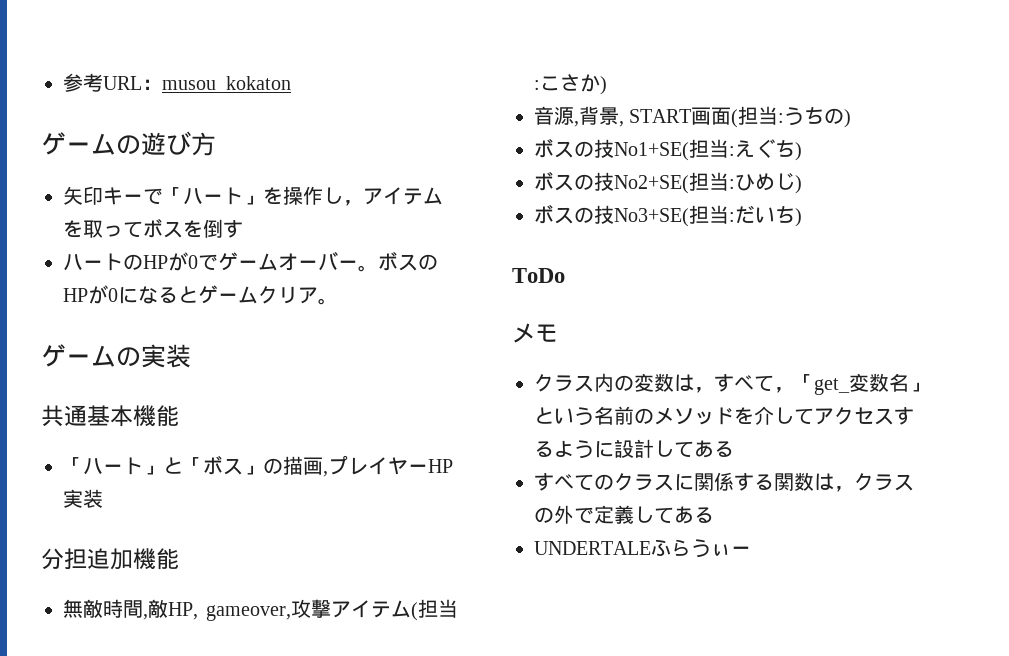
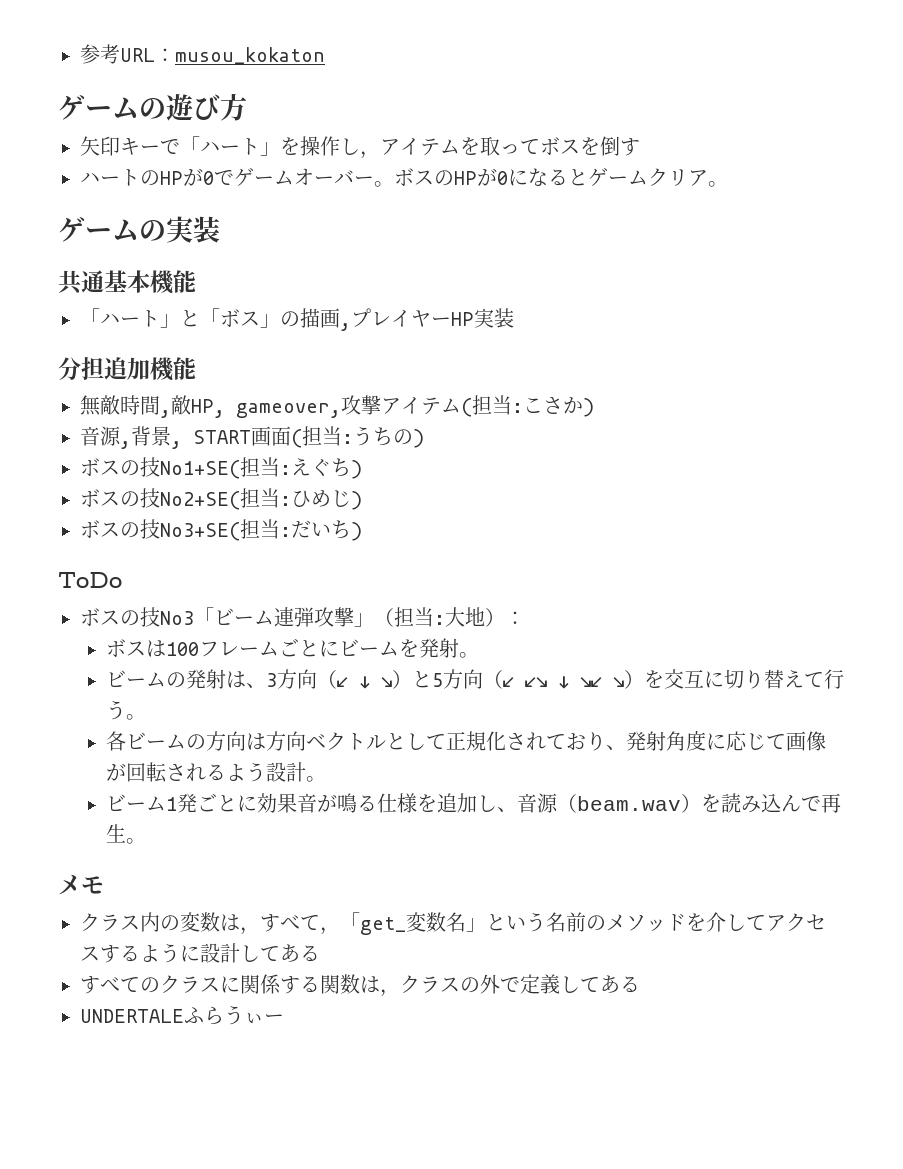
(565, 275) none -> [80,607,525,627] [106,638,480,658] [106,669,845,689] [106,700,147,720] [106,730,827,751] [106,762,327,783] [106,793,842,813] [106,824,147,844] // ボスの技No3「ビーム連弾攻撃」（担当:大地）： // ボスは100フレームごとにビームを発射。 // ビームの発射は、3方向（↙ ↓ ↘）と5方向（↙ ↙↘ ↓ ↘↙ ↘）を交互に切り替えて行う。 // 各ビームの方向は方向ベクトルとして正規化されており、発射角度に応じて画像が回転されるよう設計。 // ビーム1発ごとに効果音が鳴る仕様を追加し、音源（beam.wav）を読み込んで再生。

